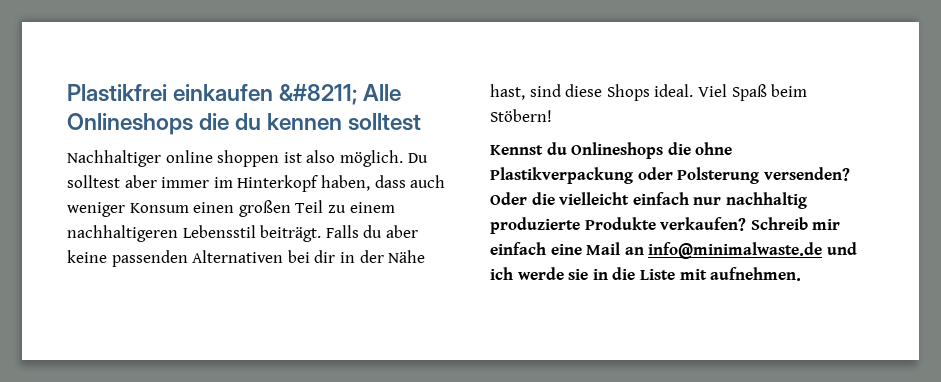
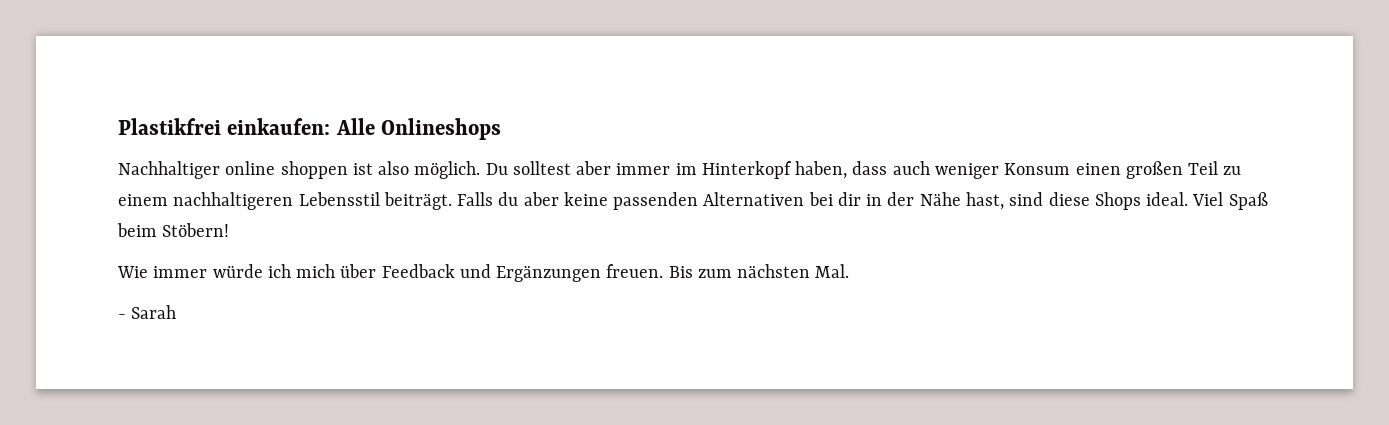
[173,84,358,105] einkaufen &#8211; -> [227,118,331,135] einkaufen:
[199,113,422,131] die du kennen solltest -> (502, 129) none
[490,142,733,159] [490,167,850,184] [490,192,807,209] [490,217,841,234] [490,242,857,259] [490,267,802,281] Kennst du Onlineshops die ohne Plastikverpackung oder Polsterung versenden? Oder die vielleicht einfach nur nachhaltig produzierte Produkte verkaufen? Schreib mir einfach eine Mail an info@minimalwaste.de und ich werde sie in die Liste mit aufnehmen. -> [117,264,850,282] [118,305,177,319] Wie immer würde ich mich über Feedback und Ergänzungen freuen. Bis zum nächsten Mal. // - Sarah

